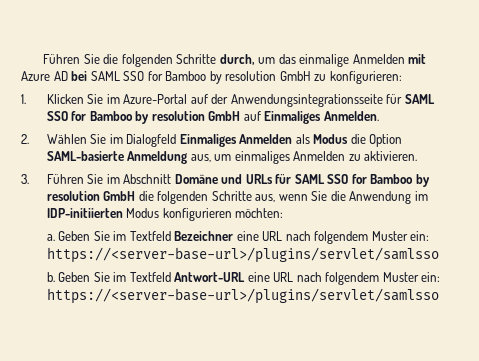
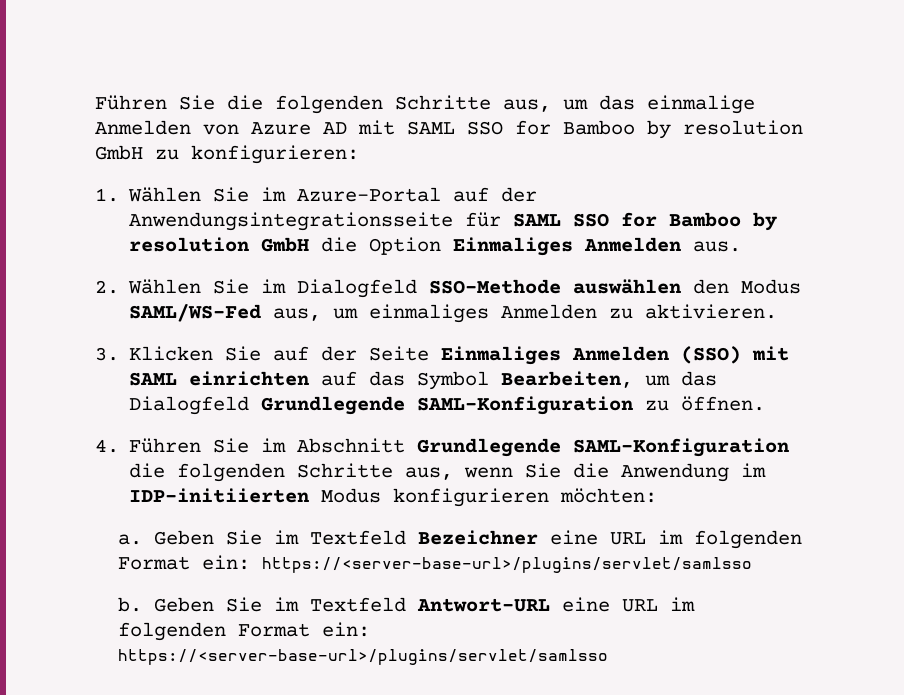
[219,54,255,65] durch, -> [503,99,551,112] aus,
[408,54,427,64] mit -> [203,124,239,135] von
[71,71,88,81] bei -> [358,120,395,135] mit
[46,94,84,104] Klicken -> [128,187,202,202] Wählen
[243,111,379,124] auf Einmaliges Anmelden. -> [321,237,742,256] die Option Einmaliges Anmelden aus.
[179,134,403,147] [46,151,188,164] Einmaliges Anmelden als Modus die Option SAML-basierte Anmeldung -> [429,279,802,294] [129,304,262,322] SSO-Methode auswählen den Modus SAML/WS-Fed
[46,174,430,187] [46,191,136,201] Führen Sie im Abschnitt Domäne und URLs für SAML SSO for Bamboo by resolution GmbH -> [129,346,790,365] [129,371,718,390] [129,396,766,415] [95,438,790,457] Klicken Sie auf der Seite Einmaliges Anmelden (SSO) mit SAML einrichten auf das Symbol Bearbeiten, um das Dialogfeld Grundlegende SAML-Konfiguration zu öffnen. // 4. Führen Sie im Abschnitt Grundlegende SAML-Konfiguration
[285,231,408,244] nach folgendem Muster -> [657,530,802,549] [117,556,190,570] im folgenden Format
[296,272,419,285] nach folgendem Muster -> [669,597,695,611] [117,622,310,641] im folgenden Format

